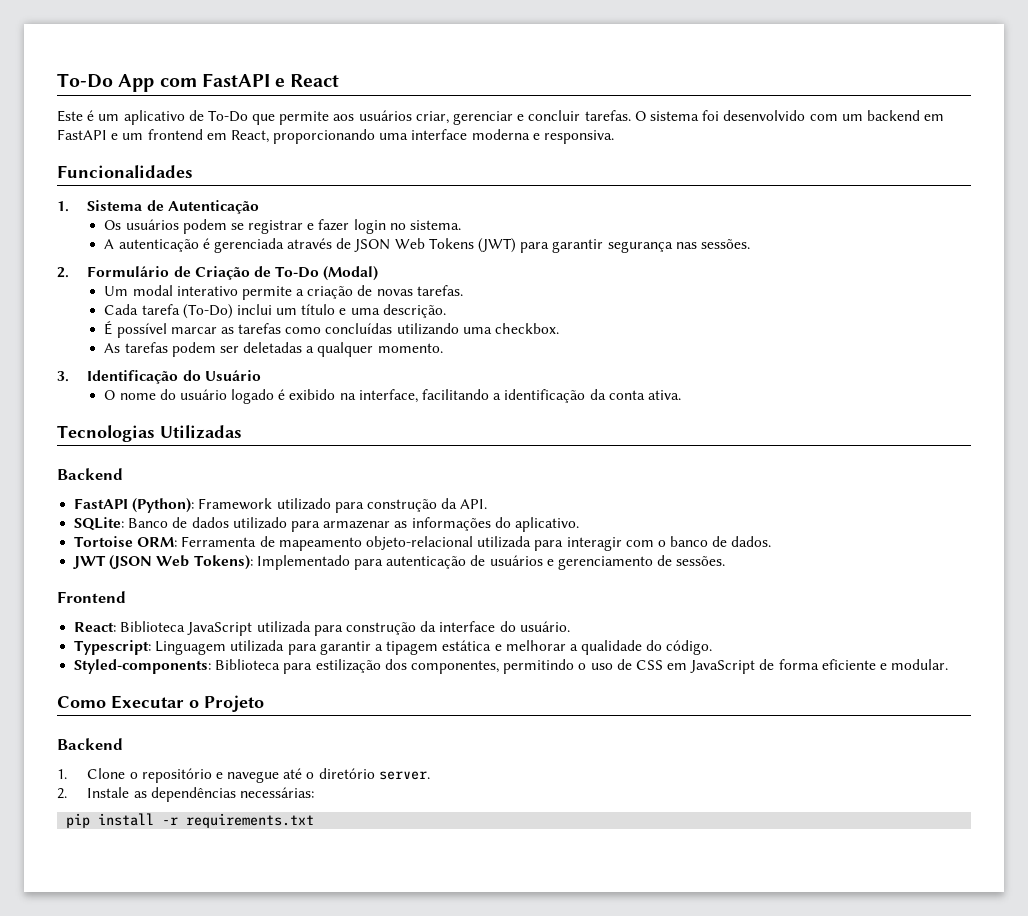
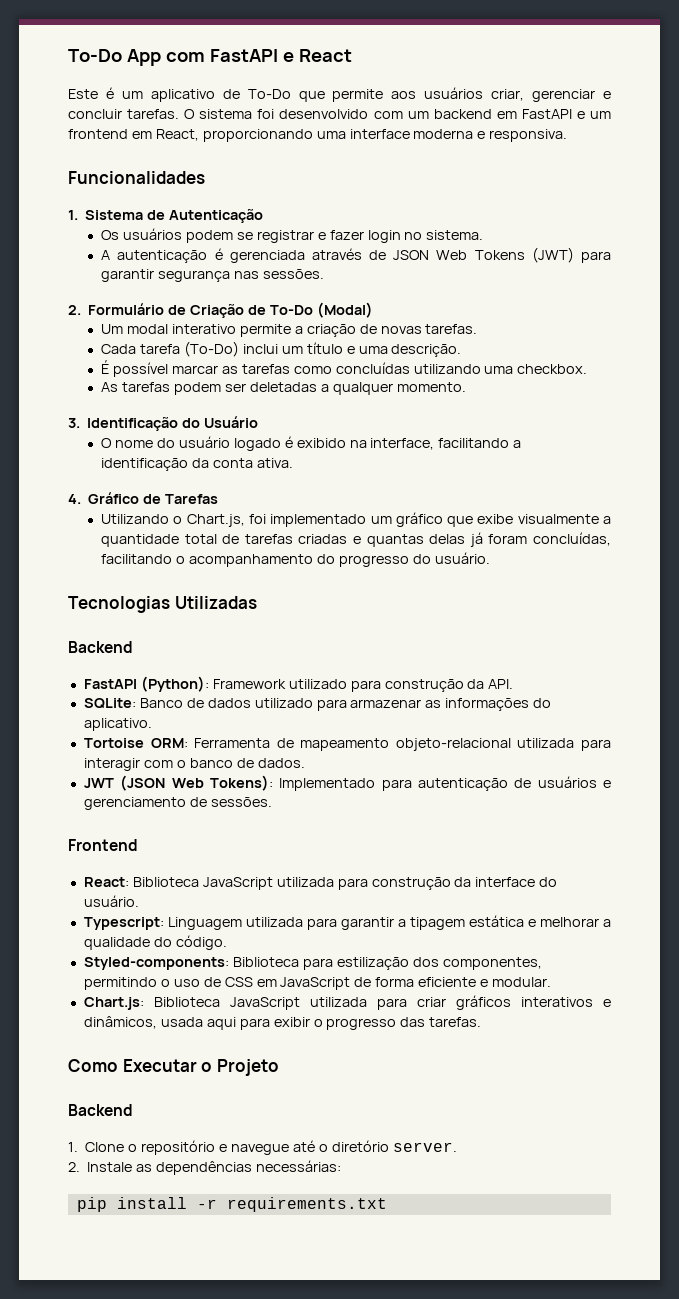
(681, 395) none -> [68,492,219,504] [101,512,611,527] [101,532,612,547] [101,552,490,567] // 4. Gráfico de Tarefas // Utilizando o Chart.js, foi implementado um gráfico que exibe visualmente a quantidade total de tarefas criadas e quantas delas já foram concluídas, facilitando o acompanhamento do progresso do usuário.
(949, 664) none -> [83,995,612,1010] [83,1016,482,1030] // Chart.js: Biblioteca JavaScript utilizada para criar gráficos interativos e dinâmicos, usada aqui para exibir o progresso das tarefas.

